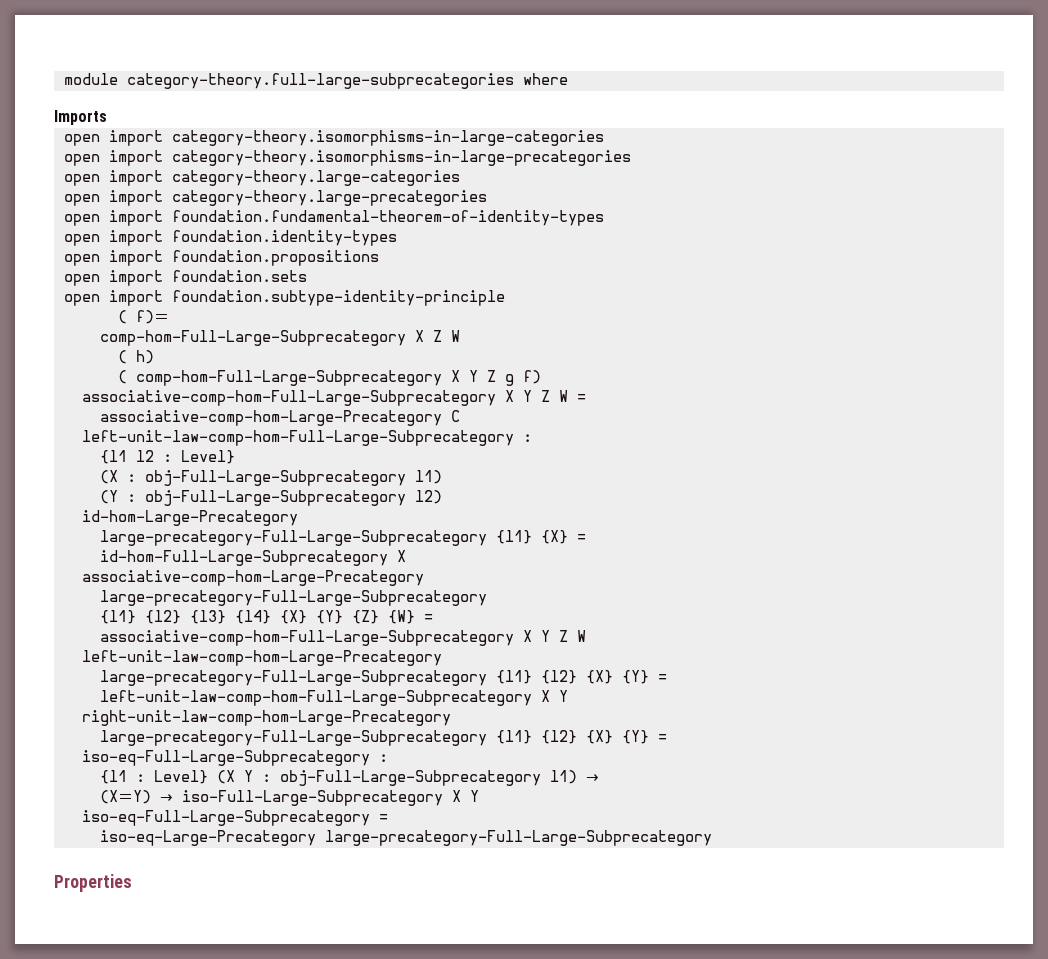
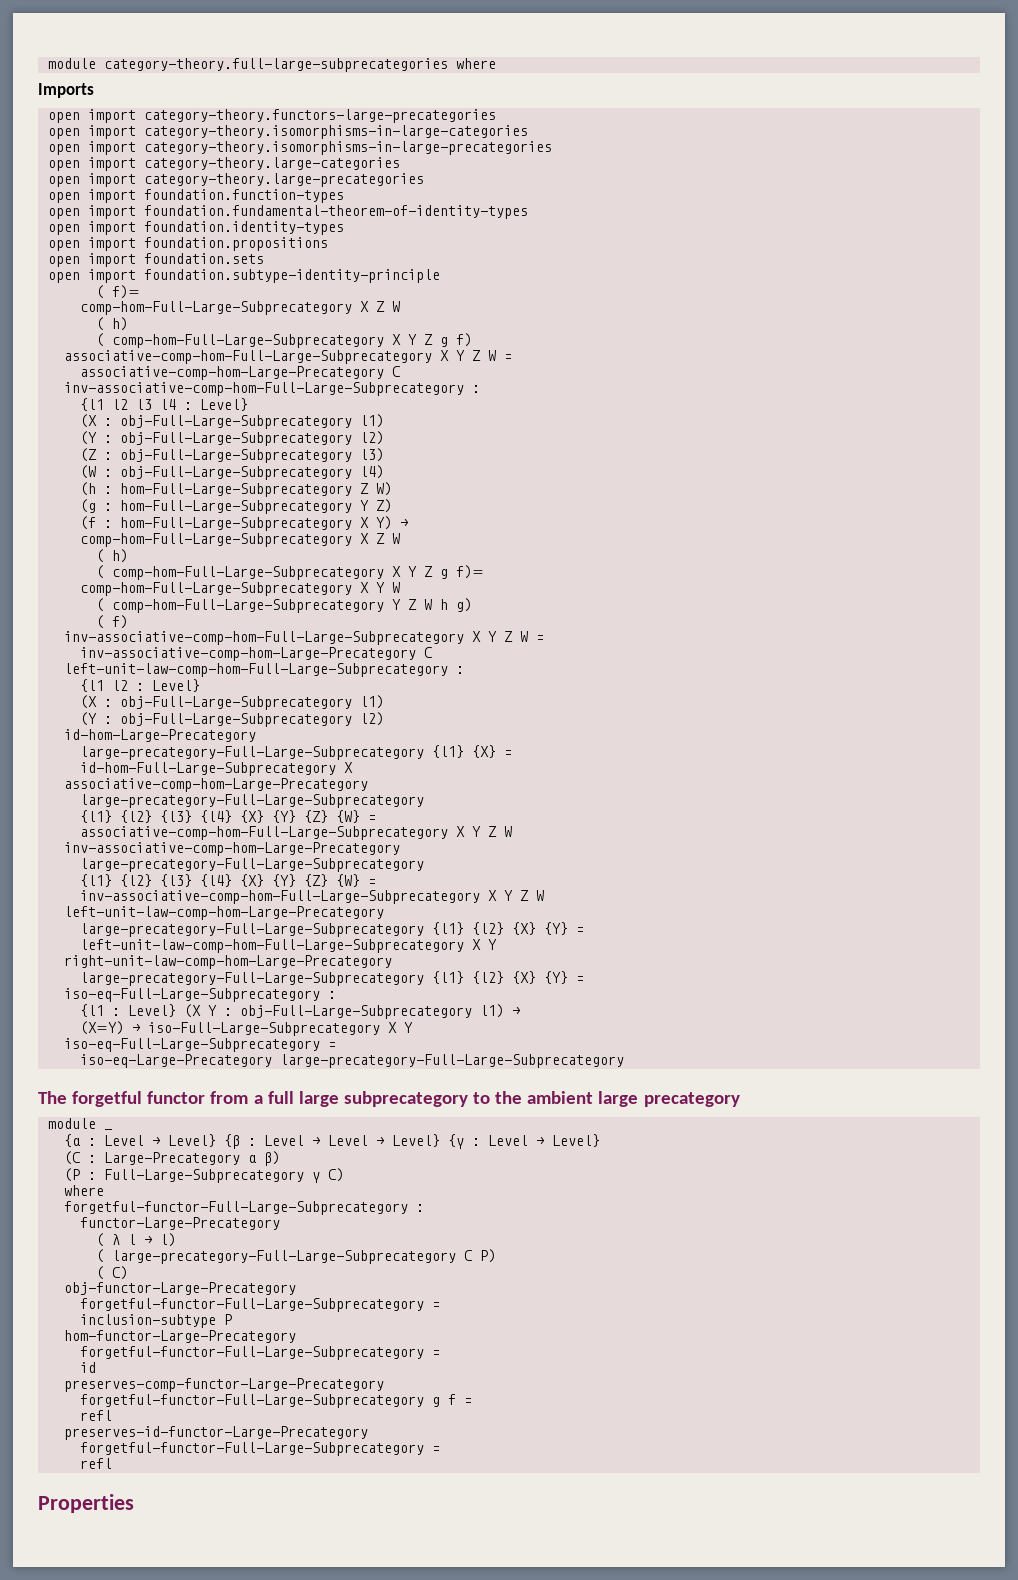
(107, 117) none -> [48,109,497,123] // open import category-theory.functors-large-precategories
(487, 198) none -> [48,189,345,203] // open import foundation.function-types
(460, 416) none -> [64,382,481,396] [80,398,249,411] [80,414,385,429] [80,431,385,446] [80,448,385,463] [80,465,385,480] [80,482,393,497] [80,499,393,514] [80,516,409,531] [80,533,401,547] [96,549,129,563] [96,565,485,580] [80,582,401,596] [96,598,473,613] [96,615,129,629] [64,631,545,645] [80,647,433,661] // inv-associative-comp-hom-Full-Large-Subprecategory : // {l1 l2 l3 l4 : Level} // (X : obj-Full-Large-Subprecategory l1) // (Y : obj-Full-Large-Subprecategory l2) // (Z : obj-Full-Large-Subprecategory l3) // (W : obj-Full-Large-Subprecategory l4) // (h : hom-Full-Large-Subprecategory Z W) // (g : hom-Full-Large-Subprecategory Y Z) // (f : hom-Full-Large-Subprecategory X Y) → // comp-hom-Full-Large-Subprecategory X Z W // ( h) // ( comp-hom-Full-Large-Subprecategory X Y Z g f)＝ // comp-hom-Full-Large-Subprecategory X Y W // ( comp-hom-Full-Large-Subprecategory Y Z W h g) // ( f) // inv-associative-comp-hom-Full-Large-Subprecategory X Y Z W = // inv-associative-comp-hom-Large-Precategory C
(586, 636) none -> [64,842,401,856] [80,858,425,872] [80,874,377,887] [80,890,545,904] // inv-associative-comp-hom-Large-Precategory // large-precategory-Full-Large-Subprecategory // {l1} {l2} {l3} {l4} {X} {Y} {Z} {W} = // inv-associative-comp-hom-Full-Large-Subprecategory X Y Z W
(712, 838) none -> [38,1091,740,1107] [48,1118,97,1129] [104,1129,113,1130] [64,1134,601,1149] [64,1151,281,1166] [64,1168,345,1183] [64,1185,105,1196] [64,1201,425,1215] [80,1217,281,1230] [96,1233,177,1247] [96,1249,497,1264] [96,1266,129,1280] [64,1282,297,1295] [80,1298,441,1312] [80,1314,233,1328] [64,1330,297,1343] [80,1346,441,1360] [80,1362,97,1373] [64,1378,385,1392] [80,1394,473,1408] [80,1410,113,1421] [64,1426,369,1440] [80,1442,441,1456] [80,1458,113,1469] // The forgetful functor from a full large subprecategory to the ambient large precategory // module _ // {α : Level → Level} {β : Level → Level → Level} {γ : Level → Level} // (C : Large-Precategory α β) // (P : Full-Large-Subprecategory γ C) // where // forgetful-functor-Full-Large-Subprecategory : // functor-Large-Precategory // ( λ l → l) // ( large-precategory-Full-Large-Subprecategory C P) // ( C) // obj-functor-Large-Precategory // forgetful-functor-Full-Large-Subprecategory = // inclusion-subtype P // hom-functor-Large-Precategory // forgetful-functor-Full-Large-Subprecategory = // id // preserves-comp-functor-Large-Precategory // forgetful-functor-Full-Large-Subprecategory g f = // refl // preserves-id-functor-Large-Precategory // forgetful-functor-Full-Large-Subprecategory = // refl

